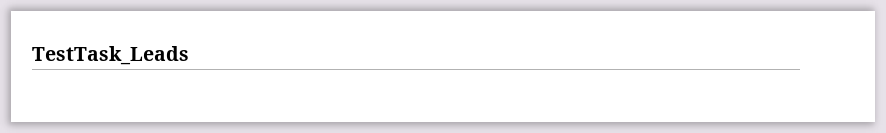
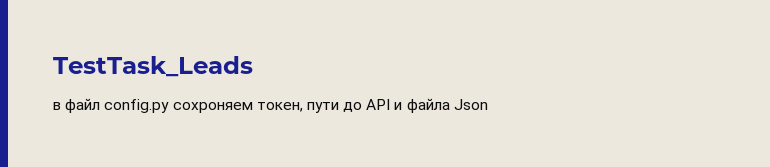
(189, 55) none -> [53,98,488,113] // в файл config.py сохроняем токен, пути до API и файла Json

